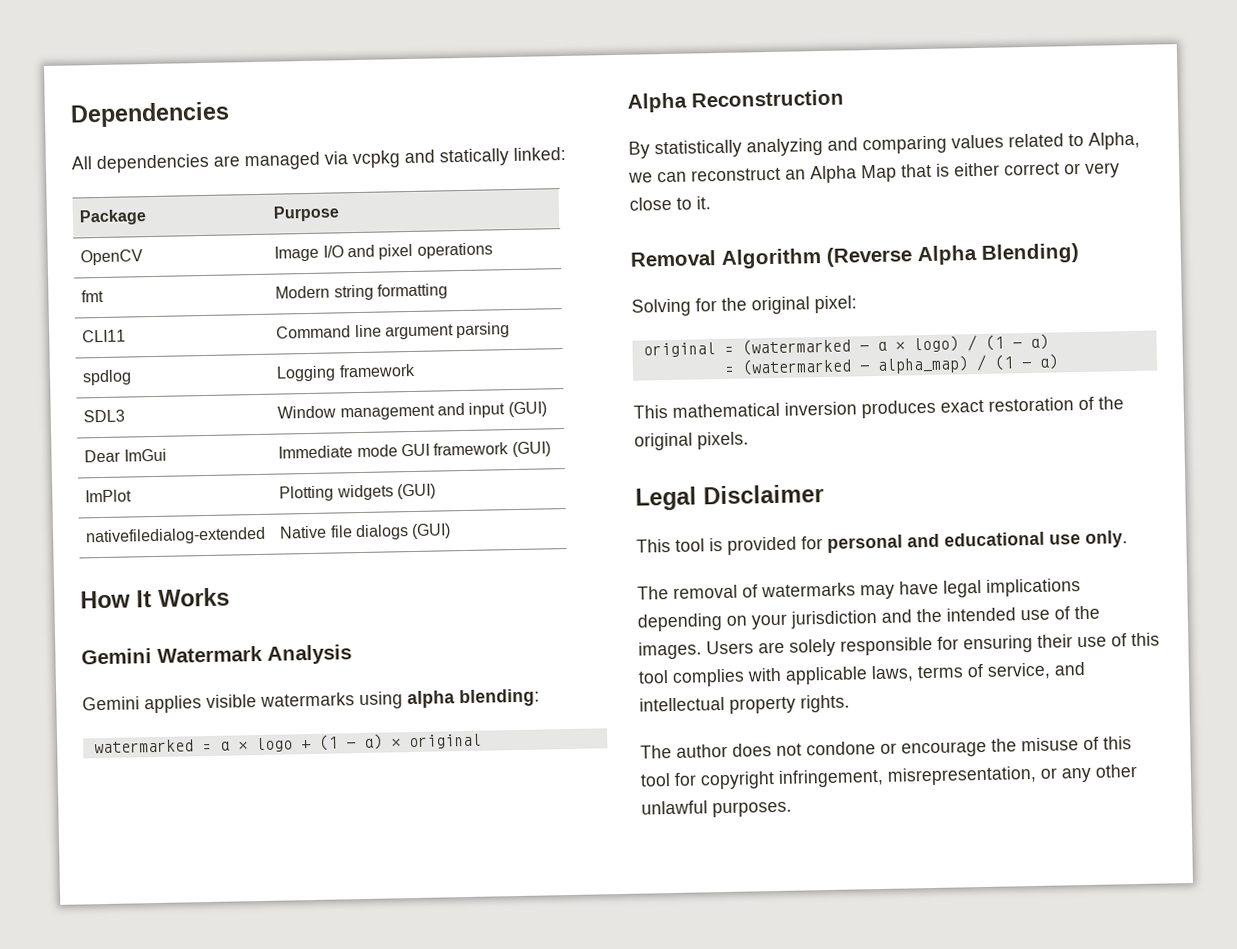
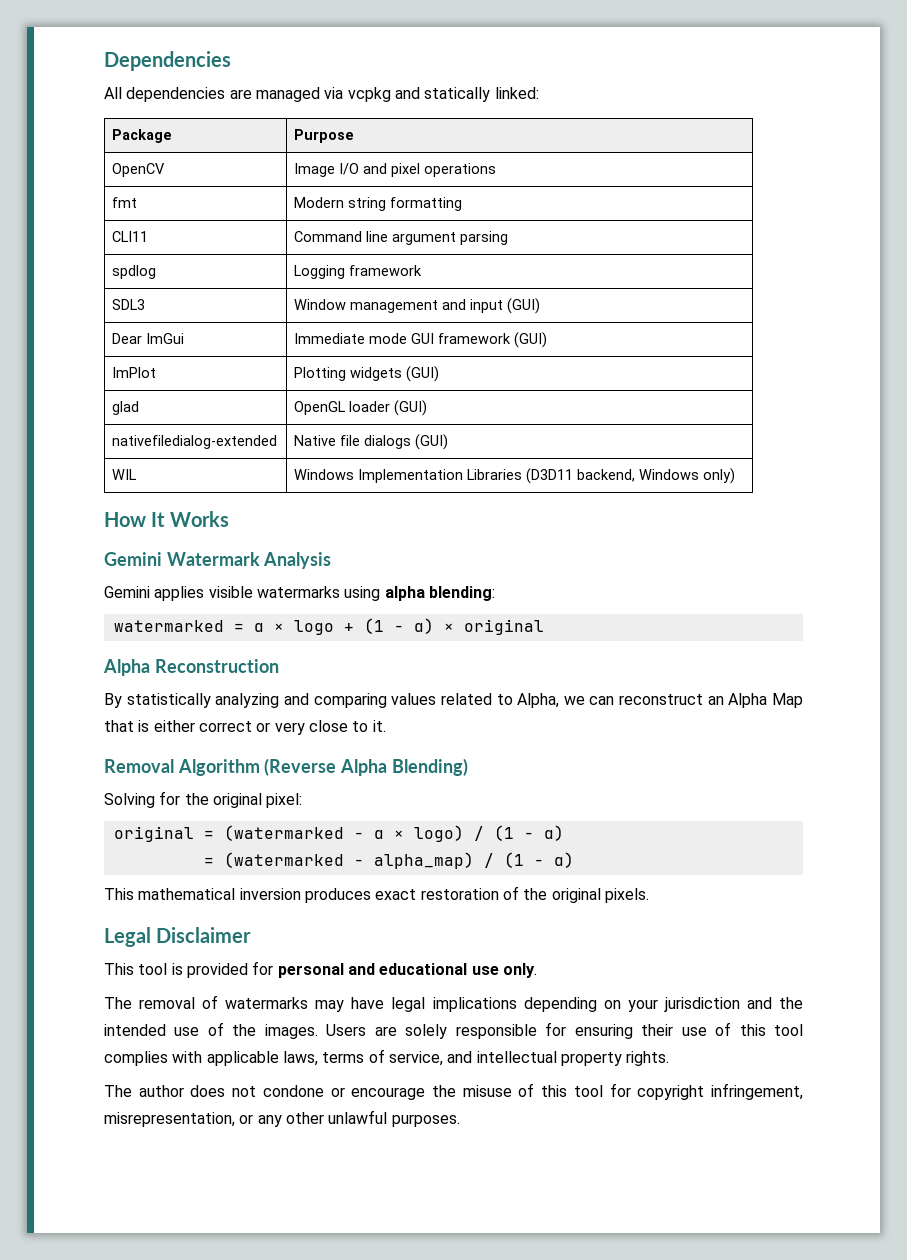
(436, 491) none -> [112,401,140,415] [294,400,428,416] // glad | OpenGL loader (GUI)
(452, 531) none -> [112,469,137,480] [294,468,736,484] // WIL | Windows Implementation Libraries (D3D11 backend, Windows only)

